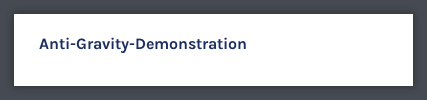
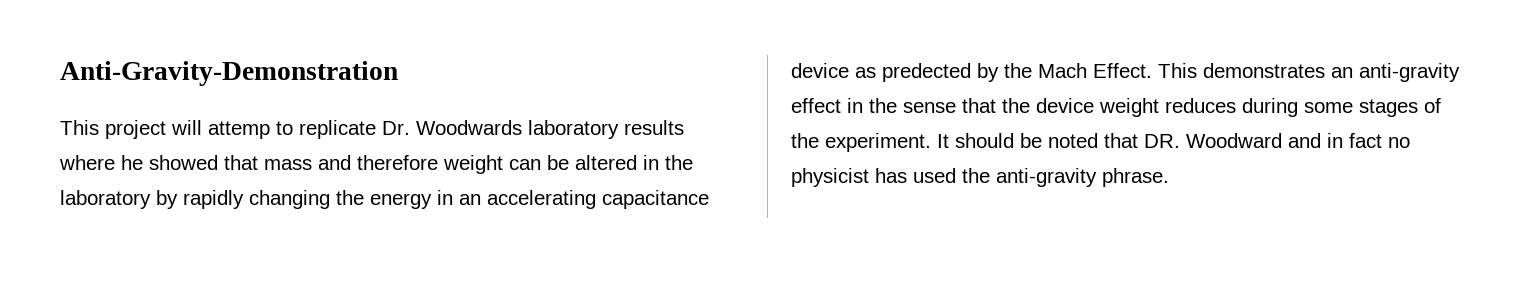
(247, 45) none -> [60,120,684,139] [59,155,693,174] [60,190,709,209] [791,63,1460,82] [791,98,1441,117] [791,133,1410,152] [791,168,1169,187] // This project will attemp to replicate Dr. Woodwards laboratory results where he showed that mass and therefore weight can be altered in the laboratory by rapidly changing the energy in an accelerating capacitance device as predected by the Mach Effect. This demonstrates an anti-gravity effect in the sense that the device weight reduces during some stages of the experiment. It should be noted that DR. Woodward and in fact no physicist has used the anti-gravity phrase.

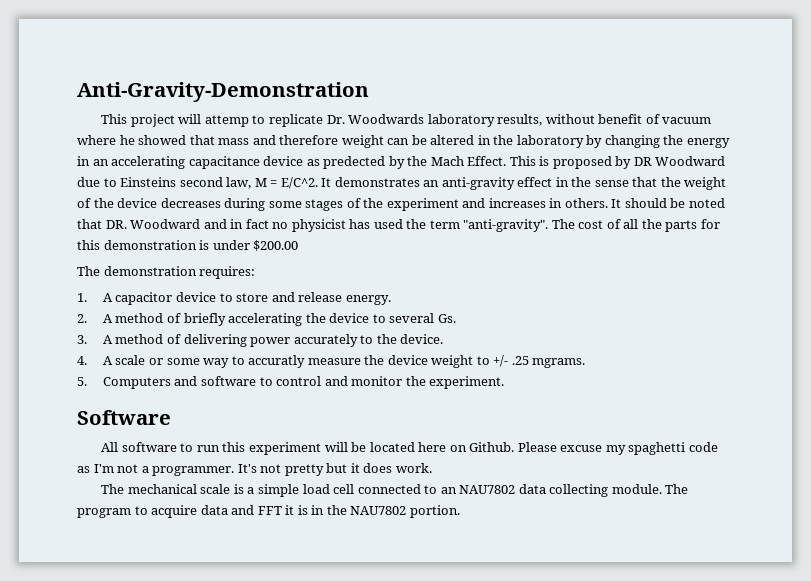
[624,120,684,135] results -> [497,114,712,126] results, without benefit of vacuum
[183,190,244,209] rapidly -> (603, 141) none
(1197, 70) none -> [539,156,726,169] [77,177,332,189] is proposed by DR Woodward due to Einsteins second law, M = E/C^2. It
[1036,98,1236,117] device weight reduces -> [684,177,727,190] [77,198,221,208] weight of the device decreases
[825,133,931,152] experiment. -> [386,198,608,211] experiment and increases in others.
[996,168,1169,187] anti-gravity phrase. -> [429,219,720,232] [77,240,299,251] [77,266,256,279] [77,292,391,305] [77,313,456,326] [77,334,444,347] [77,355,586,368] [77,376,505,389] [77,410,171,425] [101,442,718,455] [77,463,432,476] [101,484,689,497] [77,505,460,518] term "anti-gravity". The cost of all the parts for this demonstration is under $200.00 // The demonstration requires: // 1. A capacitor device to store and release energy. // 2. A method of briefly accelerating the device to several Gs. // 3. A method of delivering power accurately to the device. // 4. A scale or some way to accuratly measure the device weight to +/- .25 mgrams. // 5. Computers and software to control and monitor the experiment. // Software // All software to run this experiment will be located here on Github. Please excuse my spaghetti code as I'm not a programmer. It's not pretty but it does work. // The mechanical scale is a simple load cell connected to an NAU7802 data collecting module. The program to acquire data and FFT it is in the NAU7802 portion.

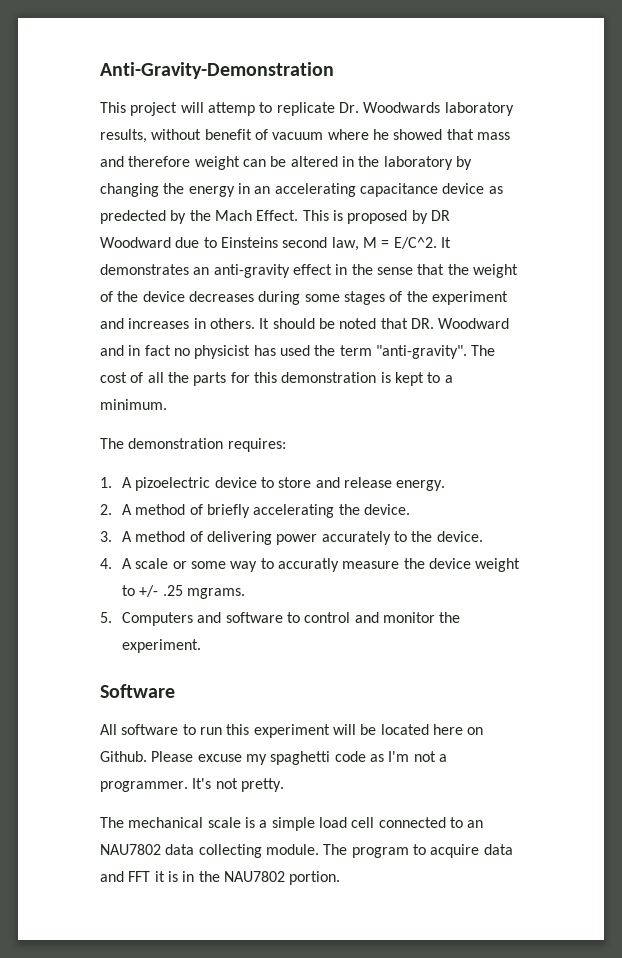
[212,240,299,251] under $200.00 -> [394,372,453,386] [100,399,167,410] kept to a minimum.
[115,292,173,305] capacitor -> [135,477,211,491] pizoelectric
[329,313,456,323] device to several Gs. -> [363,504,410,515] device.
[284,463,432,476] pretty but it does work. -> [240,778,284,792] pretty.

